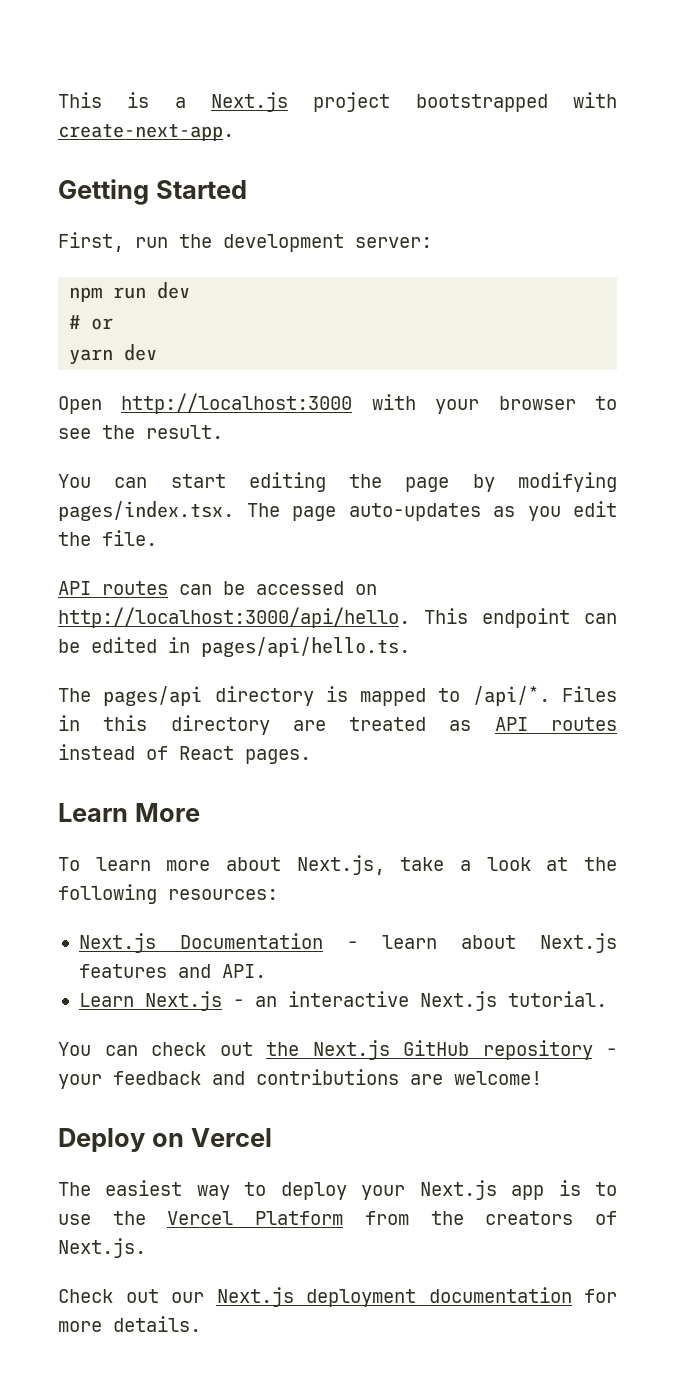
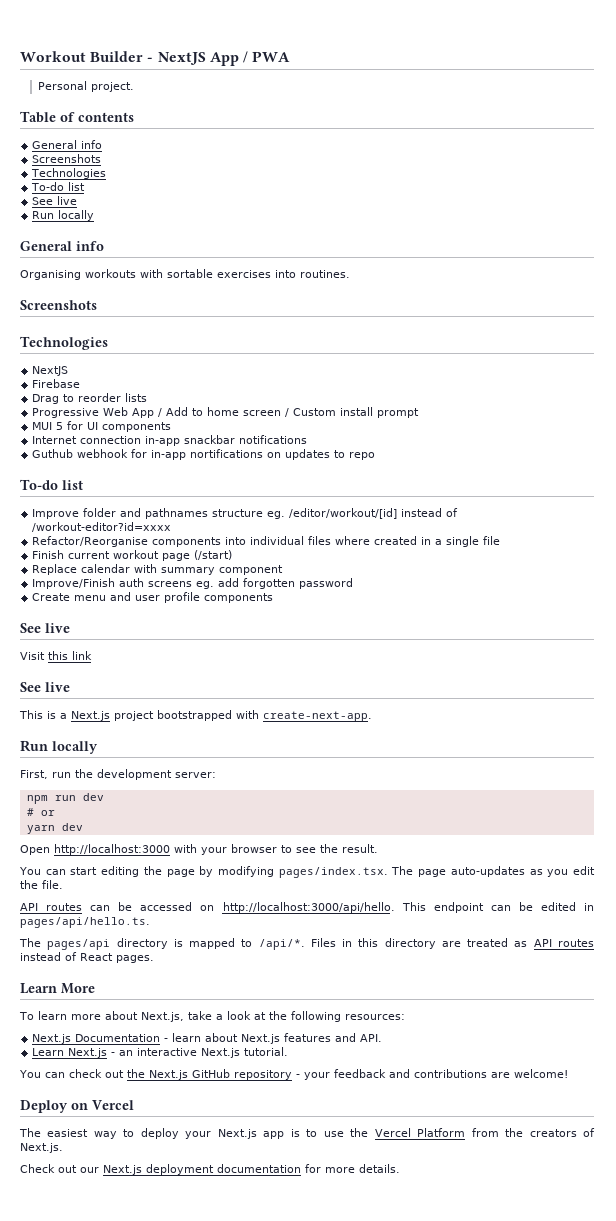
(58, 100) none -> [20,51,291,66] [38,81,135,92] [20,111,134,123] [32,140,103,149] [32,154,102,163] [31,168,107,179] [31,182,86,191] [32,196,78,205] [32,210,95,221] [20,241,104,251] [20,269,350,280] [20,300,97,310] [20,336,108,350] [32,366,69,376] [32,379,81,388] [32,393,148,404] [32,407,420,418] [32,421,172,432] [32,435,308,446] [32,449,376,460] [20,479,83,490] [32,508,459,519] [32,522,172,532] [32,536,501,547] [32,550,233,561] [32,564,284,575] [32,578,354,589] [32,592,274,603] [20,623,70,633] [20,651,92,660] [20,682,70,692] Workout Builder - NextJS App / PWA // Personal project. // Table of contents // General info // Screenshots // Technologies // To-do list // See live // Run locally // General info // Organising workouts with sortable exercises into routines. // Screenshots // Technologies // NextJS // Firebase // Drag to reorder lists // Progressive Web App / Add to home screen / Custom install prompt // MUI 5 for UI components // Internet connection in-app snackbar notifications // Guthub webhook for in-app nortifications on updates to repo // To-do list // Improve folder and pathnames structure eg. /editor/workout/[id] instead of /workout-editor?id=xxxx // Refactor/Reorganise components into individual files where created in a single file // Finish current workout page (/start) // Replace calendar with summary component // Improve/Finish auth screens eg. add forgotten password // Create menu and user profile components // See live // Visit this link // See live //
[58,179,247,205] Getting Started -> [20,740,98,754] Run locally

